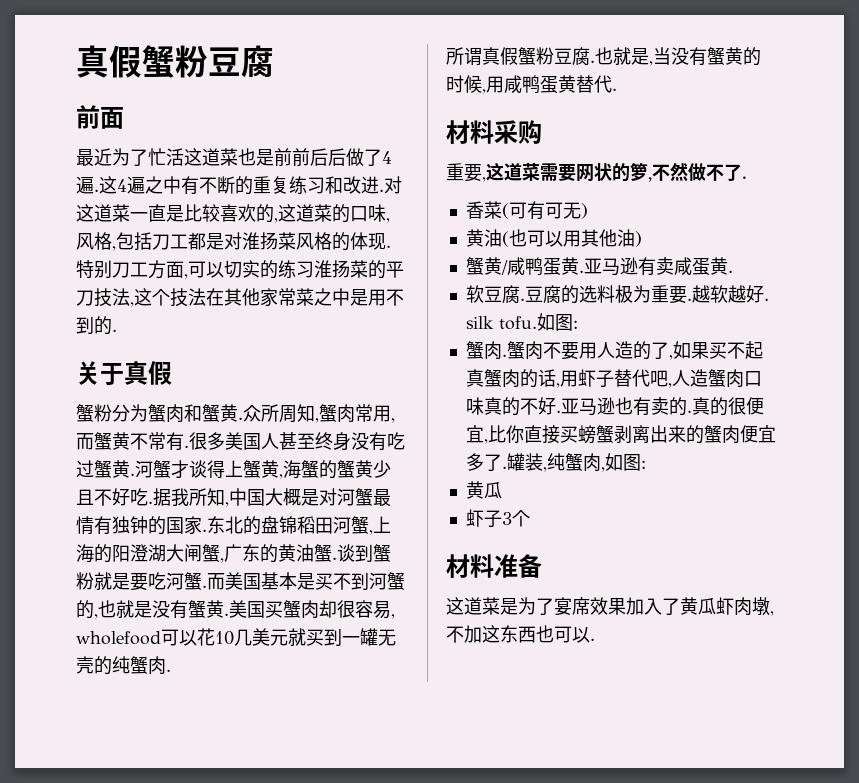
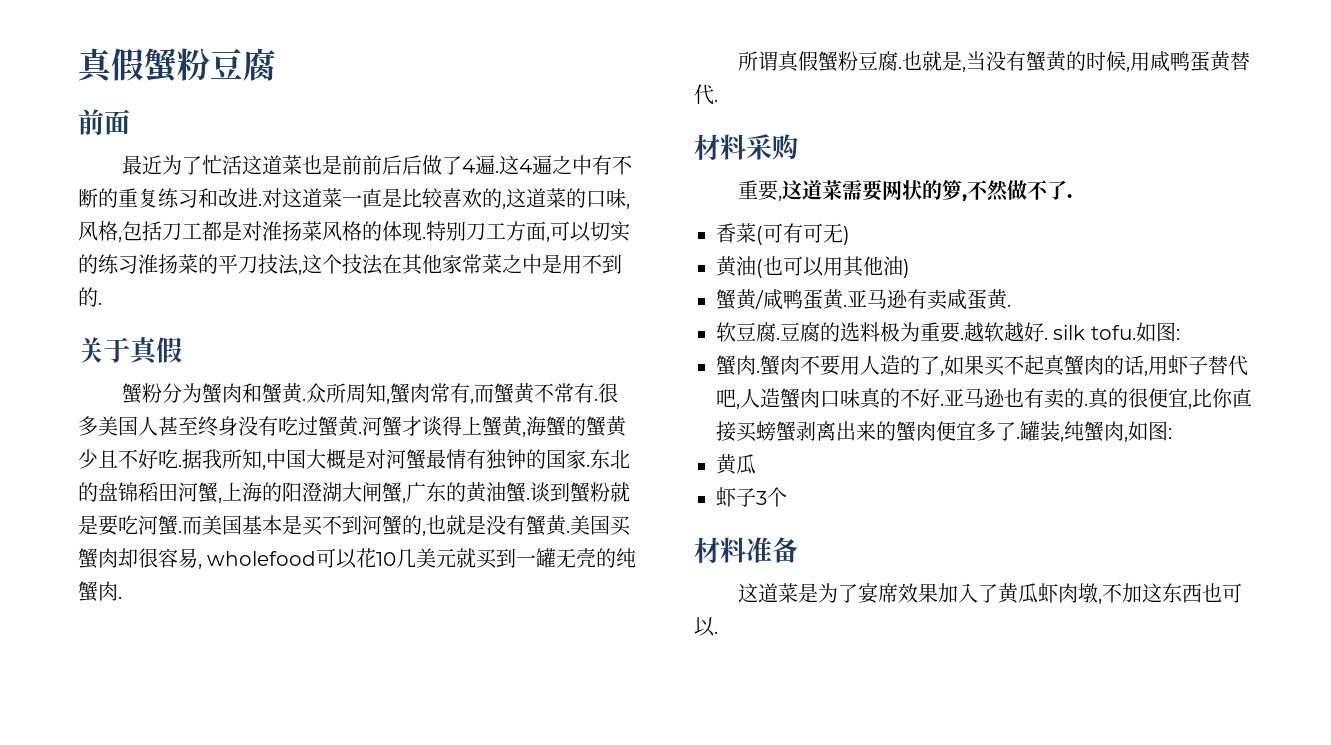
[373,405,391,422] 用 -> [449,383,470,403] 有

